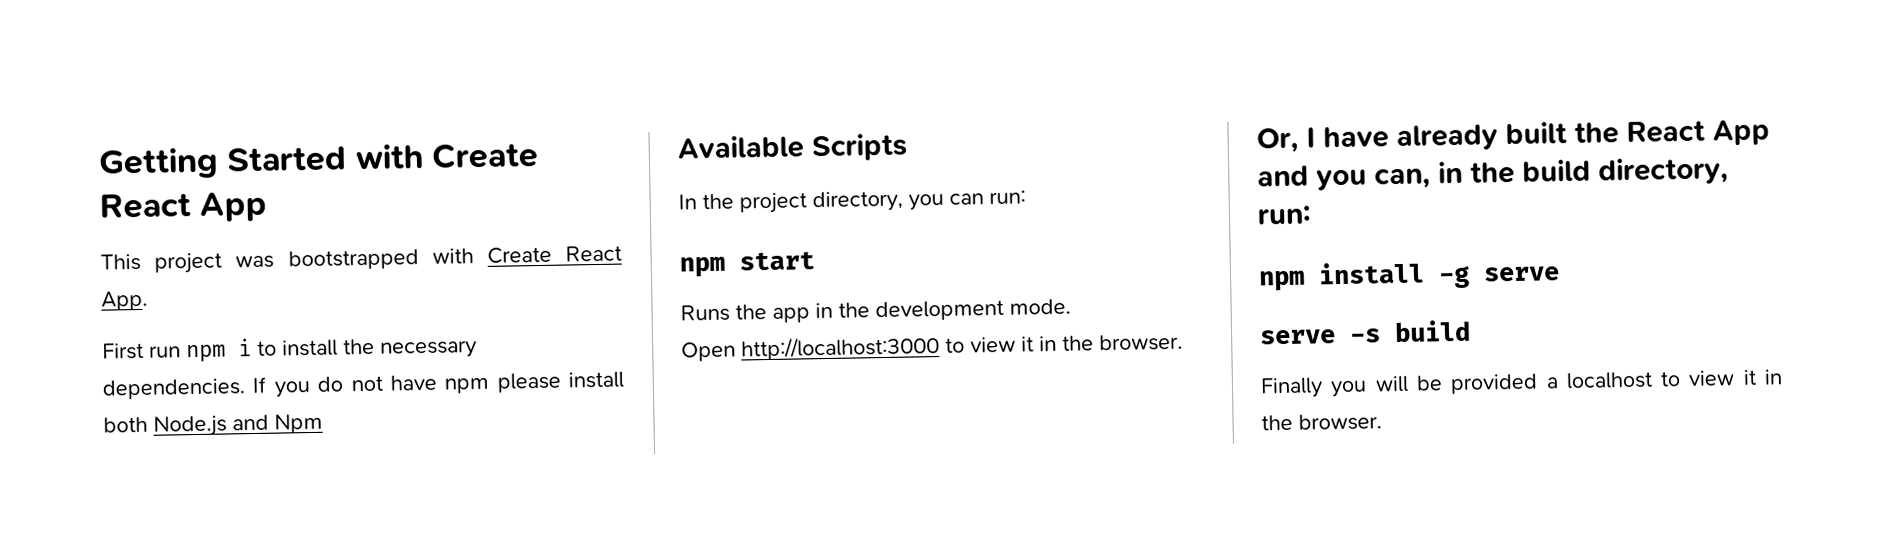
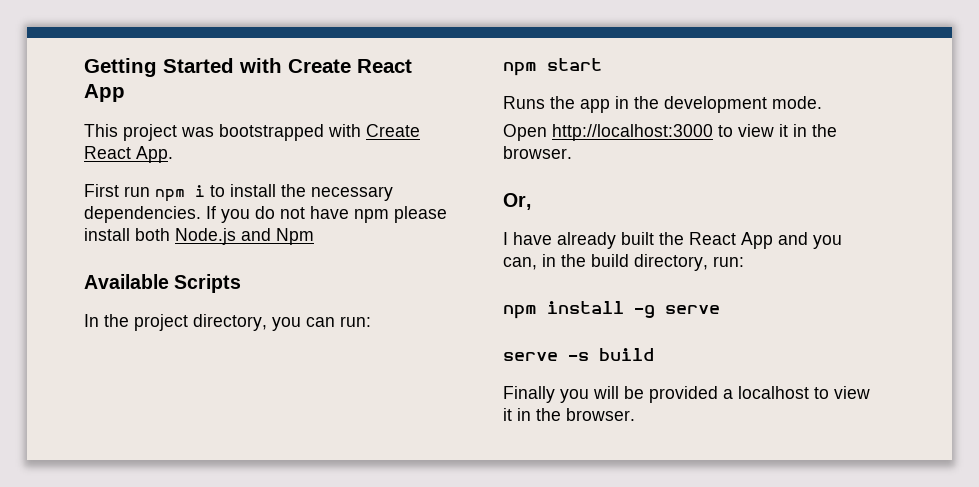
(1299, 140) none -> (531, 201) //

